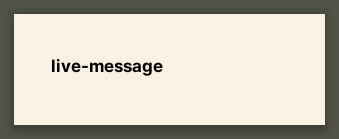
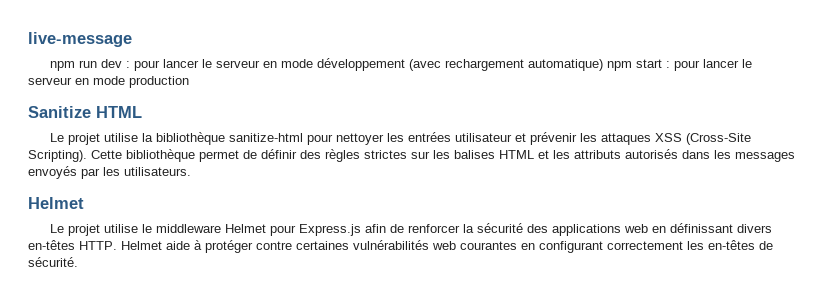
(163, 67) none -> [50,58,753,71] [28,76,189,88] [28,106,142,118] [50,132,752,145] [28,149,795,162] [28,166,191,179] [28,197,84,209] [50,223,773,236] [28,240,773,253] [28,257,78,267] // npm run dev : pour lancer le serveur en mode développement (avec rechargement automatique) npm start : pour lancer le serveur en mode production // Sanitize HTML // Le projet utilise la bibliothèque sanitize-html pour nettoyer les entrées utilisateur et prévenir les attaques XSS (Cross-Site Scripting). Cette bibliothèque permet de définir des règles strictes sur les balises HTML et les attributs autorisés dans les messages envoyés par les utilisateurs. // Helmet // Le projet utilise le middleware Helmet pour Express.js afin de renforcer la sécurité des applications web en définissant divers en-têtes HTTP. Helmet aide à protéger contre certaines vulnérabilités web courantes en configurant correctement les en-têtes de sécurité.

